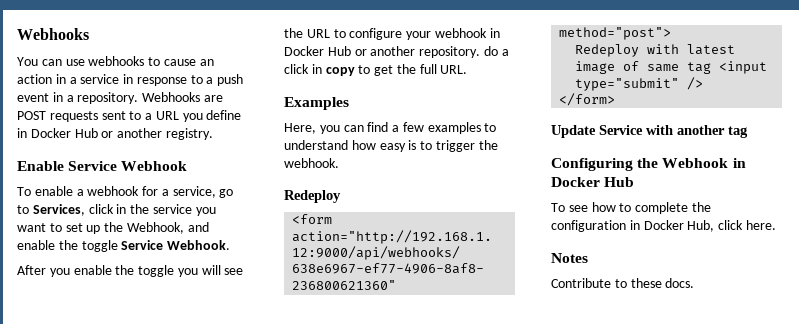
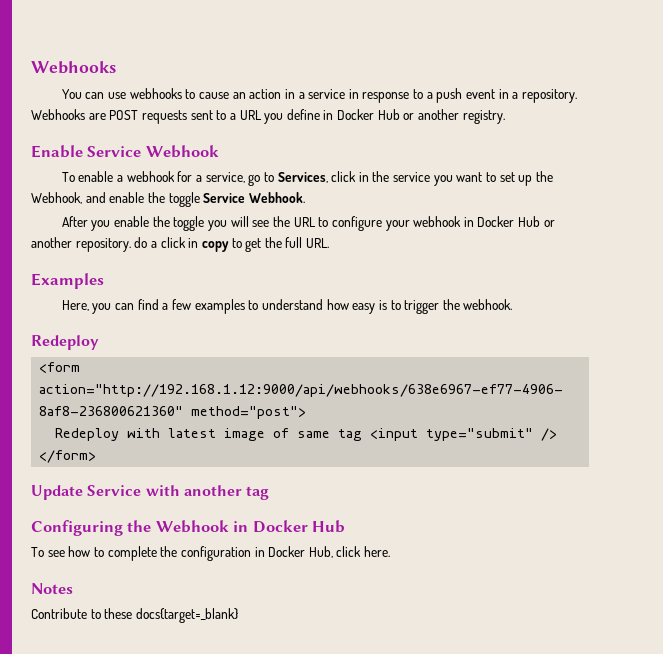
[665,278,695,288] docs. -> [135,608,238,623] docs{target=_blank}

